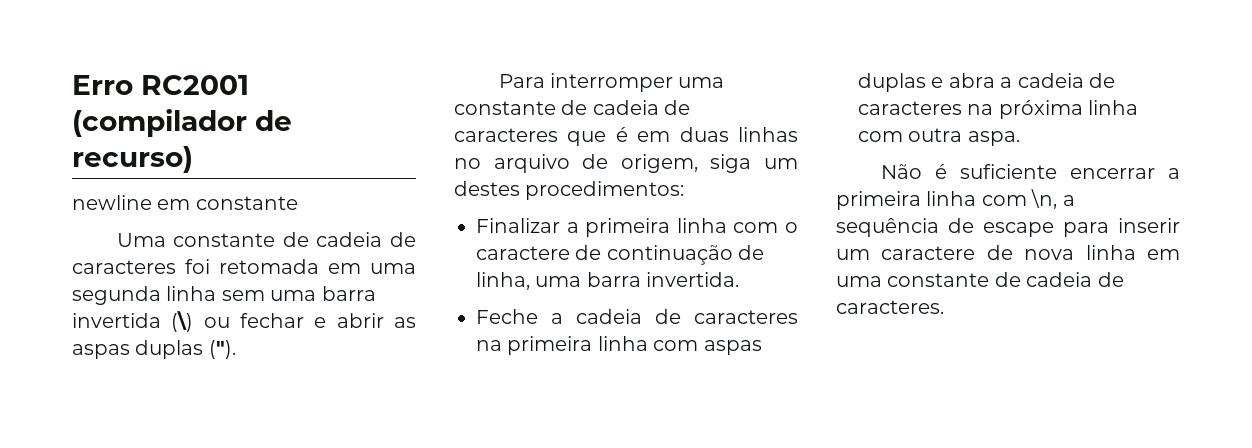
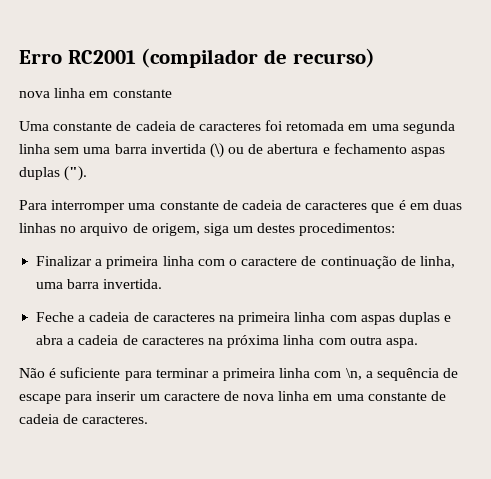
[72,195,152,210] newline -> [19,88,86,98] nova linha
[240,313,416,328] fechar e abrir as -> [248,143,407,154] de abertura e fechamento
[1069,168,1155,179] encerrar -> [124,368,209,381] para terminar

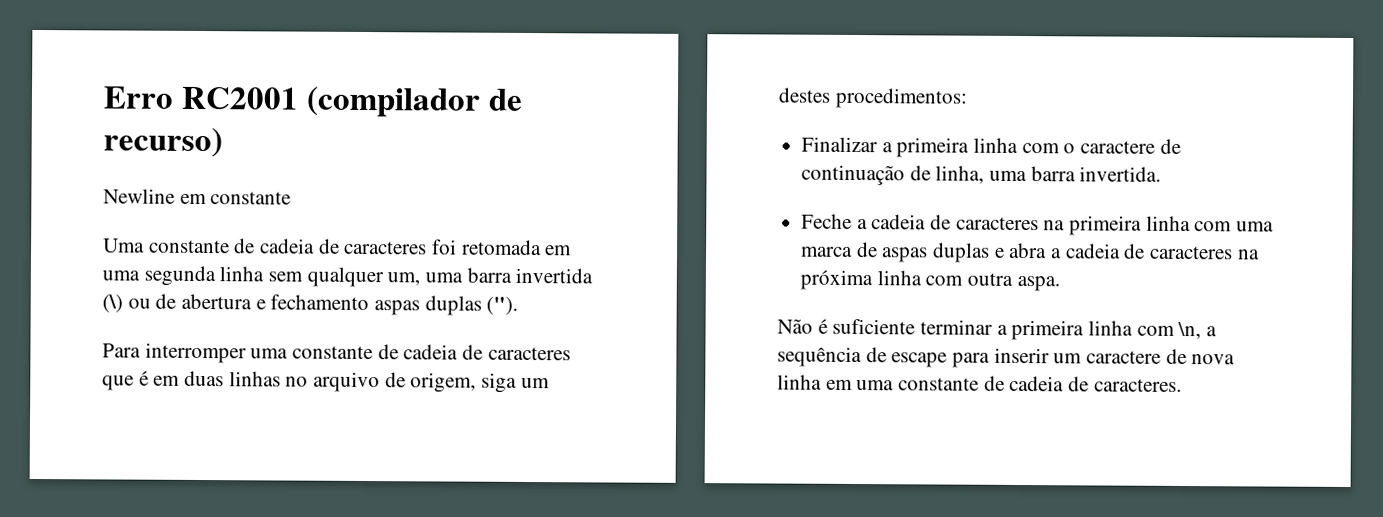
[19,88,86,98] nova linha -> [103,188,175,204] Newline
(80, 150) none -> [306,266,421,288] qualquer um,
(357, 318) none -> [1236,221,1275,232] [801,242,878,258] uma marca de
[124,371,152,381] para -> (916, 326) none

